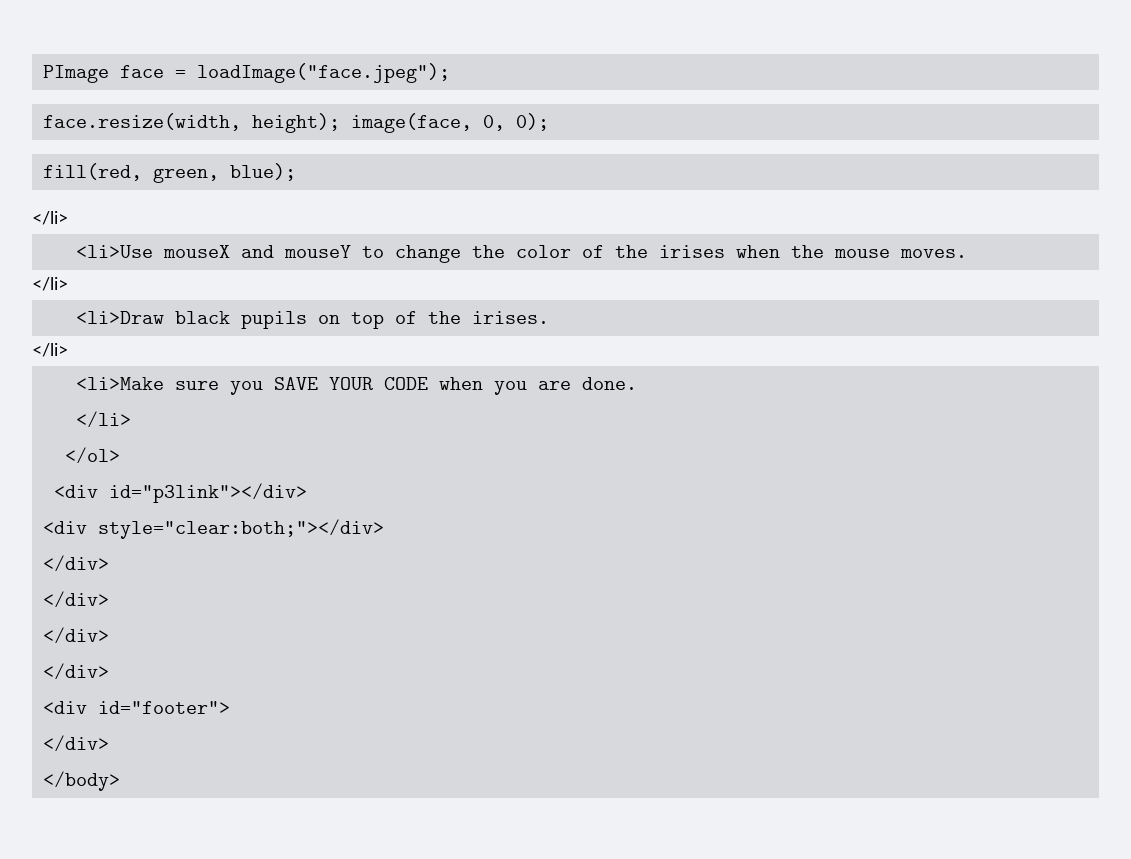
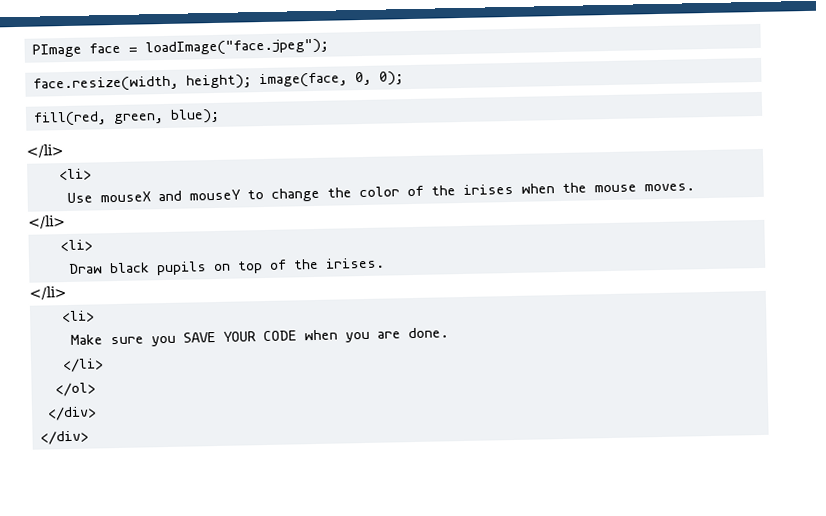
[75,245,153,258] <li>Use -> [59,168,93,181] [67,192,94,203] <li> // Use
[75,311,164,324] <li>Draw -> [60,239,94,252] [69,263,104,274] <li> // Draw
[75,377,164,390] <li>Make -> [62,310,96,323] [70,334,104,345] <li> // Make
[53,483,307,503] [42,519,384,539] [42,555,109,572] [42,591,109,608] [42,627,109,644] [42,663,109,680] [42,701,230,714] [42,735,109,752] [42,771,120,791] <div id="p3link"></div> // <div style="clear:both;"></div> // </div> // </div> // </div> // </div> // <div id="footer"> // </div> // </body> -> [47,406,98,421] [40,430,90,445] </div> // </div>

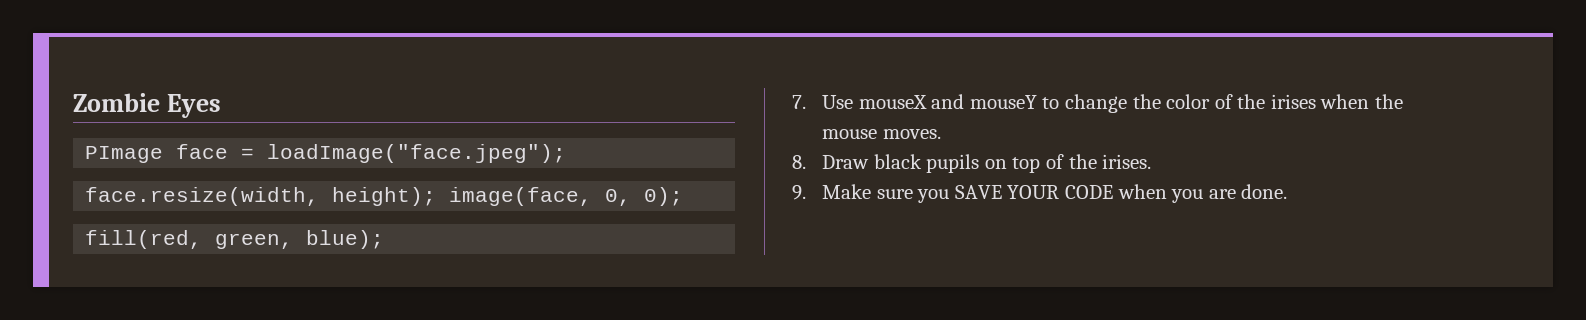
(32, 50) none -> [73,93,222,118] Zombie Eyes //
[26,144,64,158] [59,168,93,181] </li> // <li> // -> [792,95,806,109] 7.
[28,215,66,229] [60,239,94,252] </li> // <li> // -> [792,155,806,169] 8.
[29,286,67,300] [62,310,96,323] </li> // <li> // -> [792,185,806,200] 9.
[62,358,105,373] [55,382,97,397] [47,406,98,421] [40,430,90,445] // </li> // </ol> // </div> // </div> -> (1288, 191) none

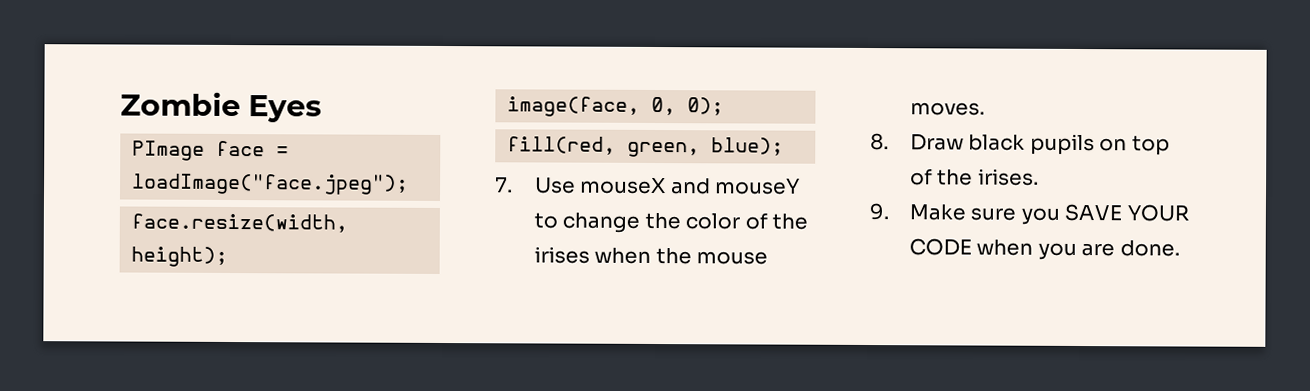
(437, 196) none -> (229, 256) //

